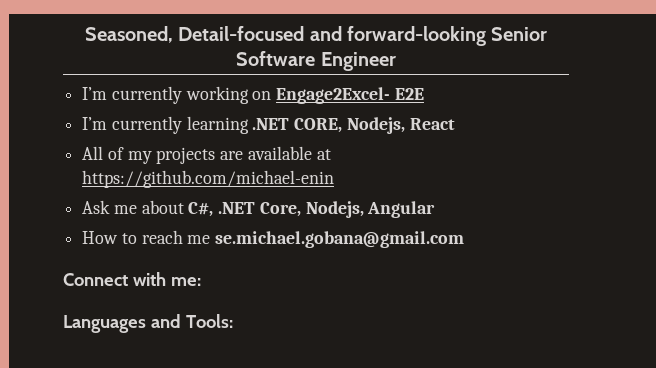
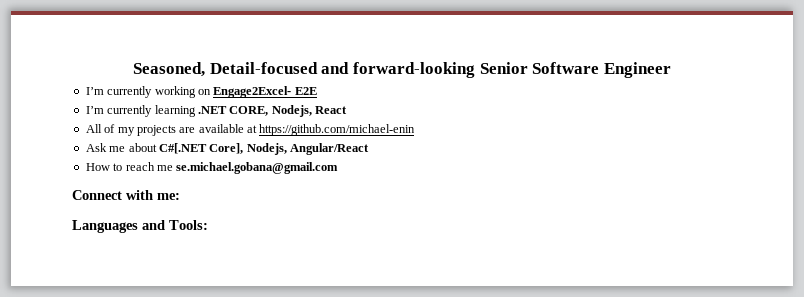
[188,201,436,218] C#, .NET Core, Nodejs, Angular -> [158,143,369,155] C#[.NET Core], Nodejs, Angular/React

